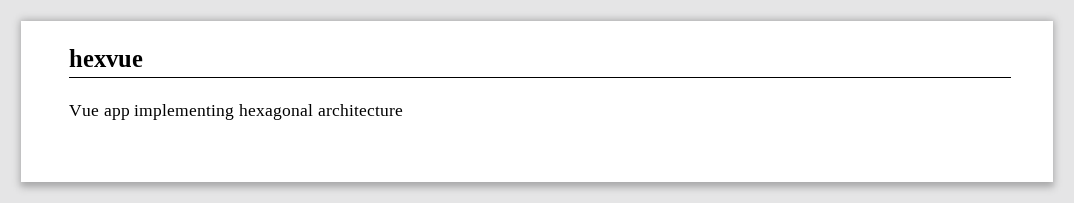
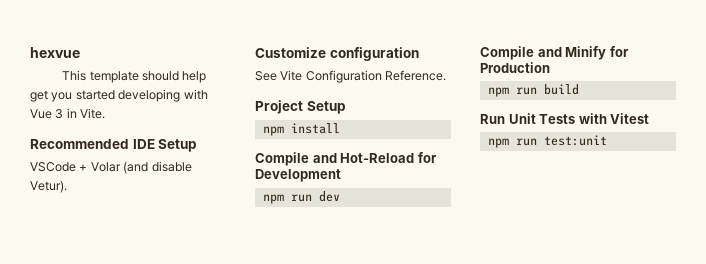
[69,104,403,120] Vue app implementing hexagonal architecture -> [62,70,207,83] [30,89,208,102] [30,108,106,119] [30,139,198,152] [30,161,192,174] [30,180,67,193] [255,47,419,61] [255,70,447,83] [255,100,346,114] [262,123,340,136] [255,152,437,166] [255,169,341,182] [262,191,340,204] [480,46,629,60] [480,62,550,73] [487,84,579,97] [480,113,650,124] [487,135,607,148] This template should help get you started developing with Vue 3 in Vite. // Recommended IDE Setup // VSCode + Volar (and disable Vetur). // Customize configuration // See Vite Configuration Reference. // Project Setup // npm install // Compile and Hot-Reload for Development // npm run dev // Compile and Minify for Production // npm run build // Run Unit Tests with Vitest // npm run test:unit

